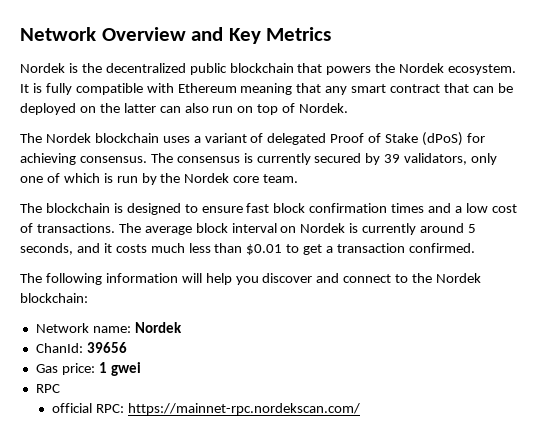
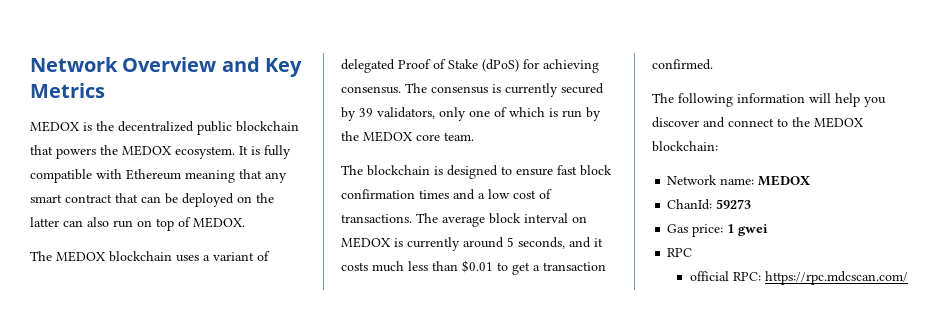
[20,63,65,73] Nordek -> [30,121,80,132] MEDOX
[399,63,445,73] Nordek -> [122,145,172,156] MEDOX
[299,103,349,113] [20,133,91,143] Nordek. // The Nordek -> [193,217,245,228] [30,251,106,262] MEDOX. // The MEDOX
[184,173,230,183] Nordek -> [363,131,413,142] MEDOX
[300,223,346,233] Nordek -> [341,237,391,248] MEDOX
[436,273,482,283] Nordek -> [814,117,864,128] MEDOX
[134,322,182,333] Nordek -> [758,175,811,186] MEDOX
[86,342,127,353] 39656 -> [716,199,752,209] 59273
[127,403,360,415] https://mainnet-rpc.nordekscan.com/ -> [765,271,909,285] https://rpc.mdcscan.com/

